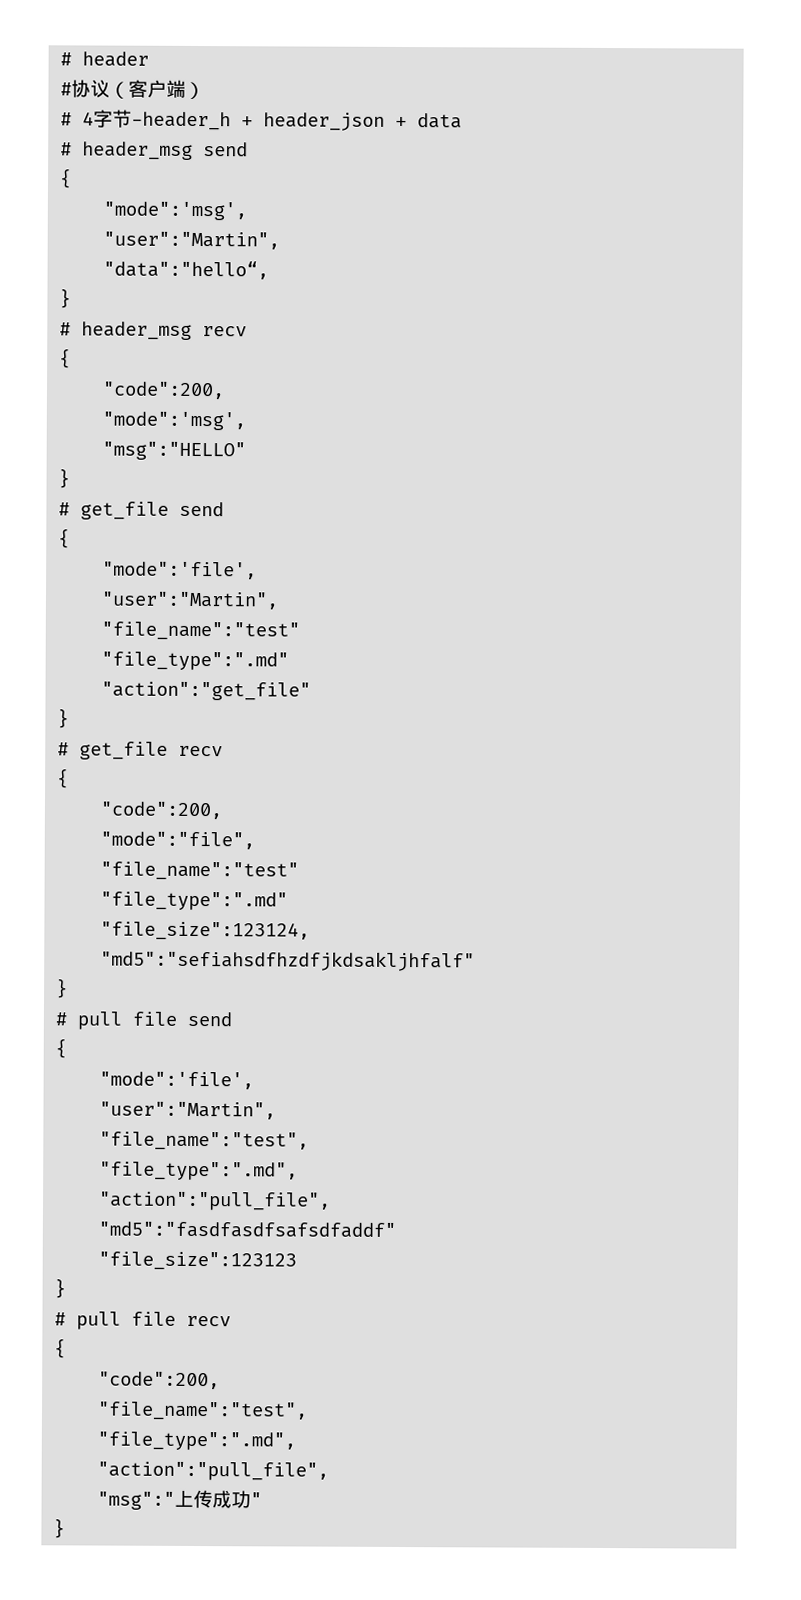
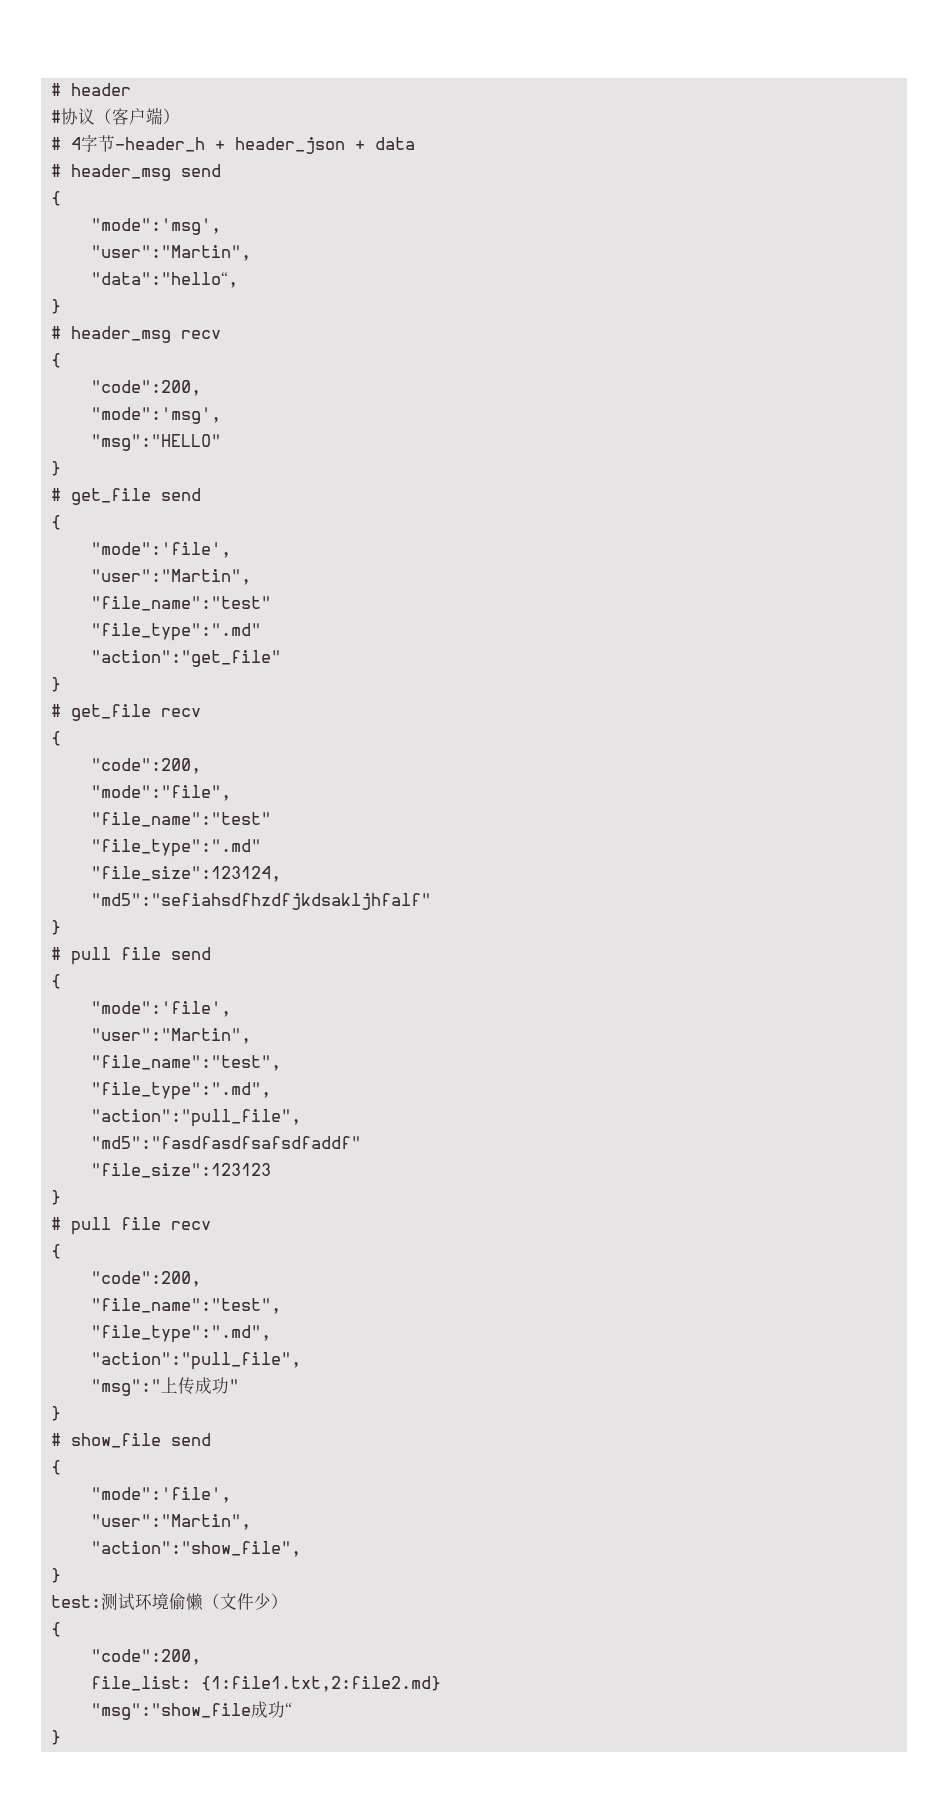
(65, 1528) none -> [51,1433,212,1448] [51,1460,62,1475] [91,1487,232,1503] [91,1514,252,1530] [91,1541,302,1557] [51,1568,62,1583] [51,1593,289,1611] [51,1622,62,1637] [91,1649,202,1665] [91,1676,442,1692] [91,1701,293,1720] [51,1730,62,1745] // # show_file send // { // "mode":'file', // "user":"Martin", // "action":"show_file", // } // test:测试环境偷懒（文件少） // { // "code":200, // file_list: {1:file1.txt,2:file2.md} // "msg":"show_file成功“ // }

